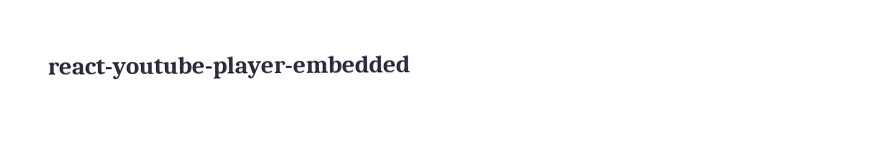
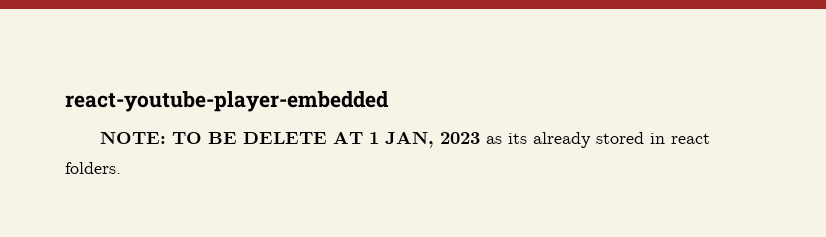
(410, 67) none -> [100,131,711,148] [65,162,121,174] // NOTE: TO BE DELETE AT 1 JAN, 2023 as its already stored in react folders.

